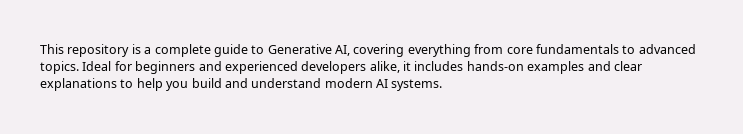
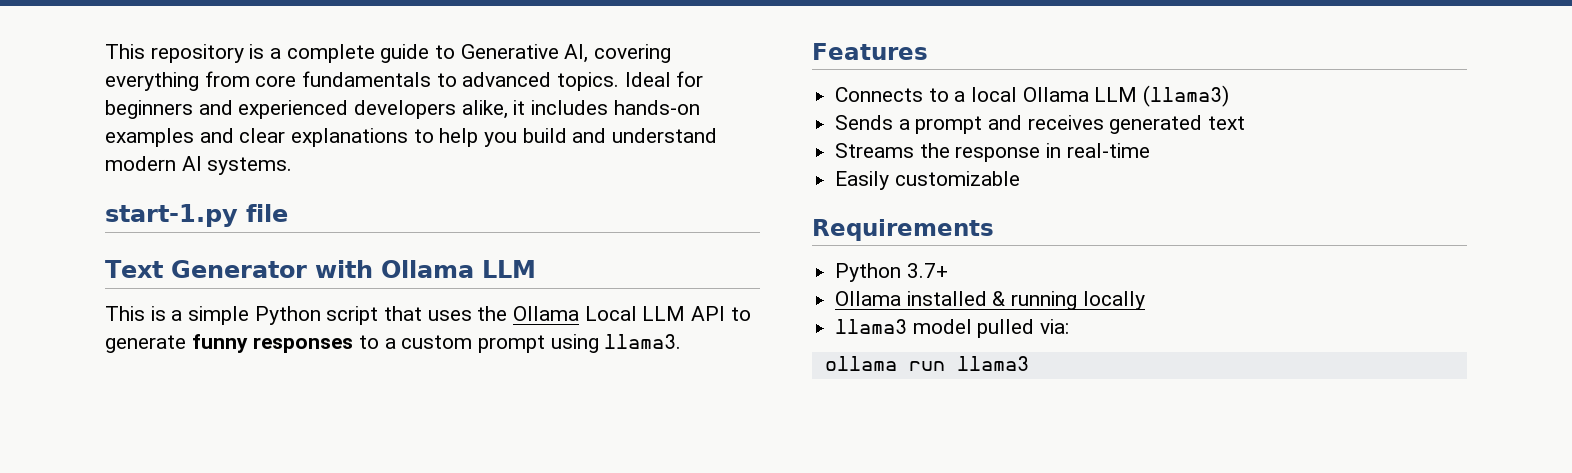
(443, 85) none -> [105,204,288,227] [105,260,536,278] [105,306,751,325] [105,334,682,353] [812,43,928,60] [835,85,1230,107] [835,115,1246,134] [835,143,1150,162] [835,171,1020,190] [812,219,994,241] [835,263,948,282] [835,291,1145,310] [835,319,1070,338] [824,356,1029,371] // start-1.py file // Text Generator with Ollama LLM // This is a simple Python script that uses the Ollama Local LLM API to generate funny responses to a custom prompt using llama3. // Features // Connects to a local Ollama LLM (llama3) // Sends a prompt and receives generated text // Streams the response in real-time // Easily customizable // Requirements // Python 3.7+ // Ollama installed & running locally // llama3 model pulled via: // ollama run llama3

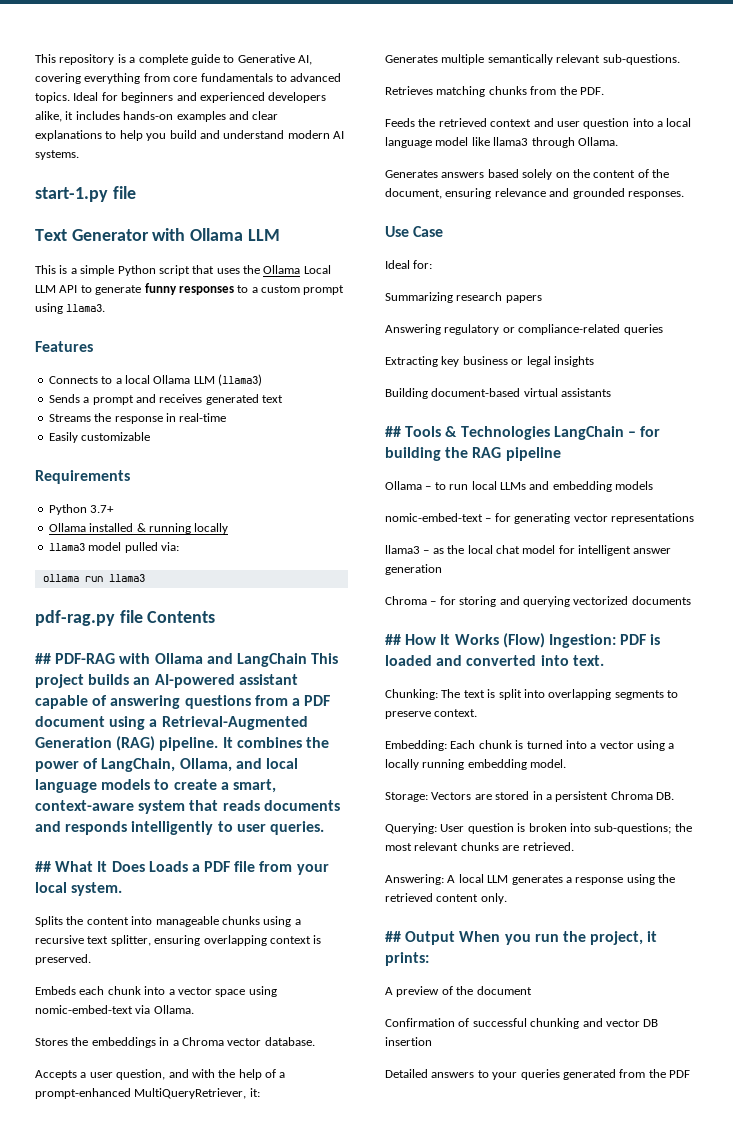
(1029, 363) none -> [35,610,216,626] [35,653,339,667] [35,674,298,688] [35,695,331,709] [35,716,308,730] [35,736,329,751] [35,758,298,772] [35,779,276,793] [35,800,340,814] [35,821,324,835] [35,861,329,875] [35,882,123,896] [35,916,301,927] [35,935,322,946] [35,954,91,965] [35,986,277,997] [35,1005,194,1014] [35,1037,315,1048] [35,1069,286,1080] [35,1088,260,1099] [385,54,680,65] [385,86,604,97] [385,118,692,129] [385,137,618,148] [385,169,669,180] [385,188,684,199] [385,226,444,237] [385,260,433,269] [385,292,542,303] [385,324,663,335] [385,356,594,367] [385,388,612,399] [385,426,661,440] [385,447,561,461] [385,481,653,492] [385,513,694,524] [385,545,672,556] [385,564,442,575] [385,596,691,607] [385,633,661,648] [385,655,604,666] [385,689,678,700] [385,709,478,719] [385,740,675,751] [385,759,567,770] [385,791,674,802] [385,823,692,834] [385,842,574,851] [385,874,675,885] [385,893,507,904] [385,931,658,945] [385,952,429,966] [385,986,532,997] [385,1018,659,1029] [385,1037,432,1046] [385,1069,690,1080] // pdf-rag.py file Contents // ## PDF-RAG with Ollama and LangChain This project builds an AI-powered assistant capable of answering questions from a PDF document using a Retrieval-Augmented Generation (RAG) pipeline. It combines the power of LangChain, Ollama, and local language models to create a smart, context-aware system that reads documents and responds intelligently to user queries. // ## What It Does Loads a PDF file from your local system. // Splits the content into manageable chunks using a recursive text splitter, ensuring overlapping context is preserved. // Embeds each chunk into a vector space using nomic-embed-text via Ollama. // Stores the embeddings in a Chroma vector database. // Accepts a user question, and with the help of a prompt-enhanced MultiQueryRetriever, it: // Generates multiple semantically relevant sub-questions. // Retrieves matching chunks from the PDF. // Feeds the retrieved context and user question into a local language model like llama3 through Ollama. // Generates answers based solely on the content of the document, ensuring relevance and grounded responses. // Use Case // Ideal for: // Summarizing research papers // Answering regulatory or compliance-related queries // Extracting key business or legal insights // Building document-based virtual assistants // ## Tools & Technologies LangChain – for building the RAG pipeline // Ollama – to run local LLMs and embedding models // nomic-embed-text – for generating vector representations // llama3 – as the local chat model for intelligent answer generation // Chroma – for storing and querying vectorized documents // ## How It Works (Flow) Ingestion: PDF is loaded and converted into text. // Chunking: The text is split into overlapping segments to preserve context. // Embedding: Each chunk is turned into a vector using a locally running embedding model. // Storage: Vectors are stored in a persistent Chroma DB. // Querying: User question is broken into sub-questions; the most relevant chunks are retrieved. // Answering: A local LLM generates a response using the retrieved content only. // ## Output When you run the project, it prints: // A preview of the document // Confirmation of successful chunking and vector DB insertion // Detailed answers to your queries generated from the PDF

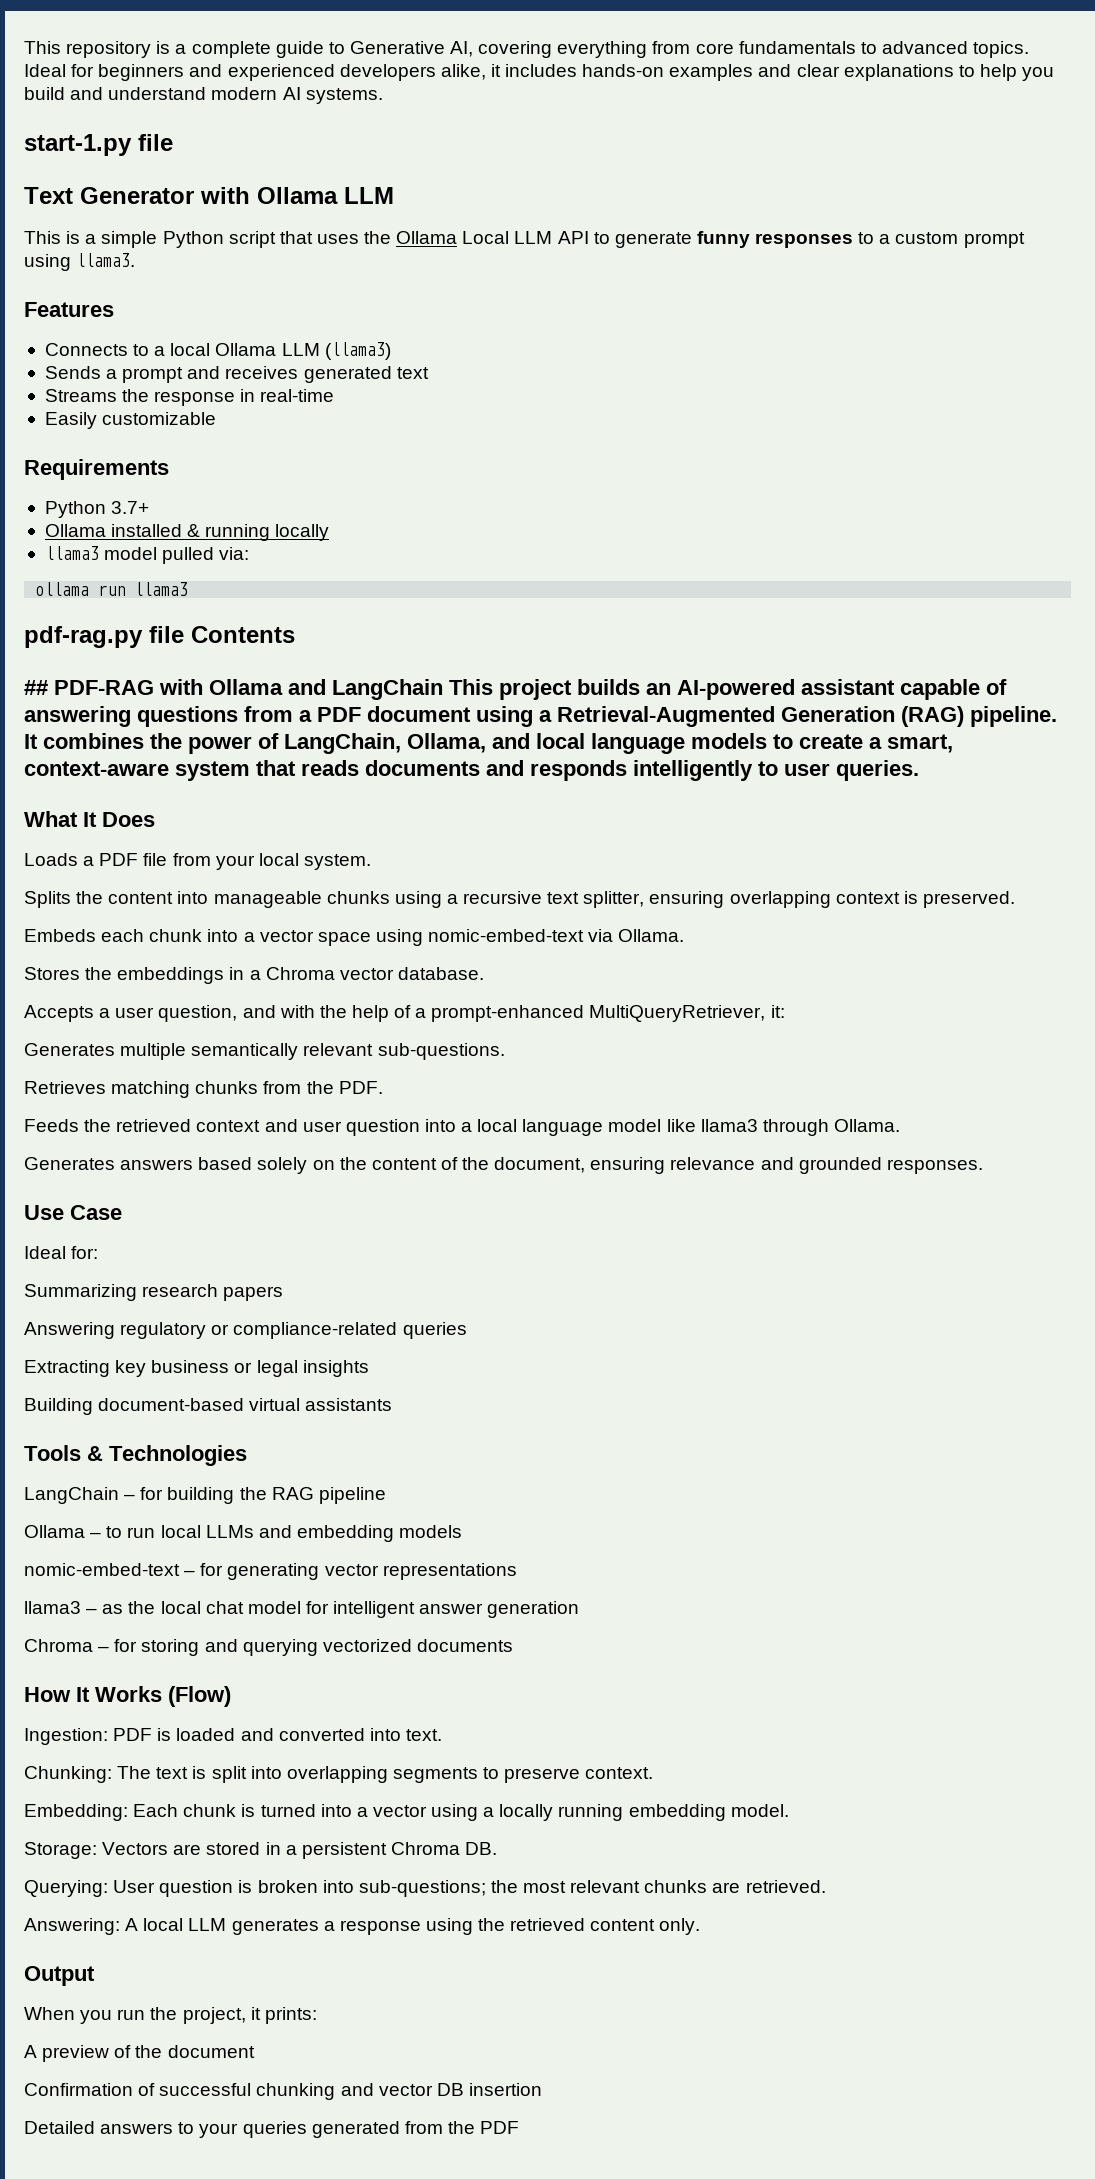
[35,861,51,872] ## -> (919, 770) none
(145, 866) none -> (155, 819) //
[385,426,401,437] ## -> (393, 1404) none
(550, 433) none -> (247, 1455) //
[385,634,401,645] ## -> (513, 1645) none
(545, 640) none -> (231, 1696) //
[385,931,401,942] ## -> (701, 1926) none
(456, 938) none -> (95, 1976) //

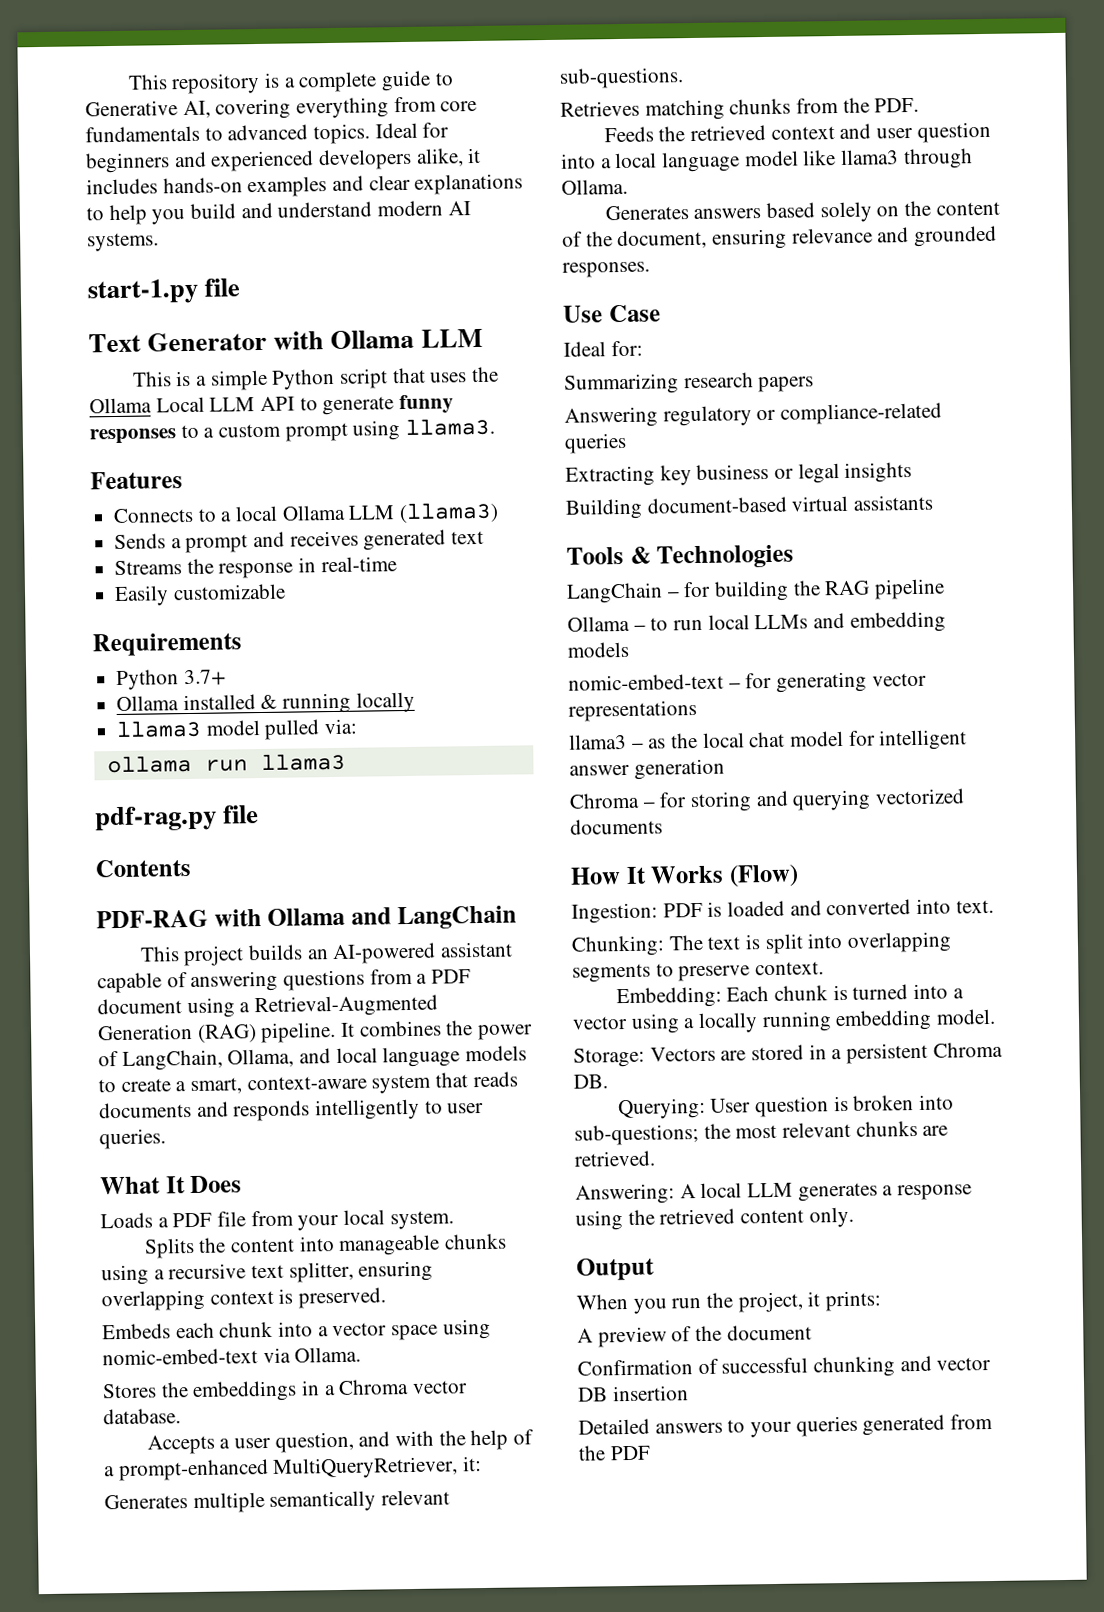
(184, 634) none -> (260, 814) //
[24,680,48,695] ## -> (191, 868) none
(443, 689) none -> (518, 917) //

